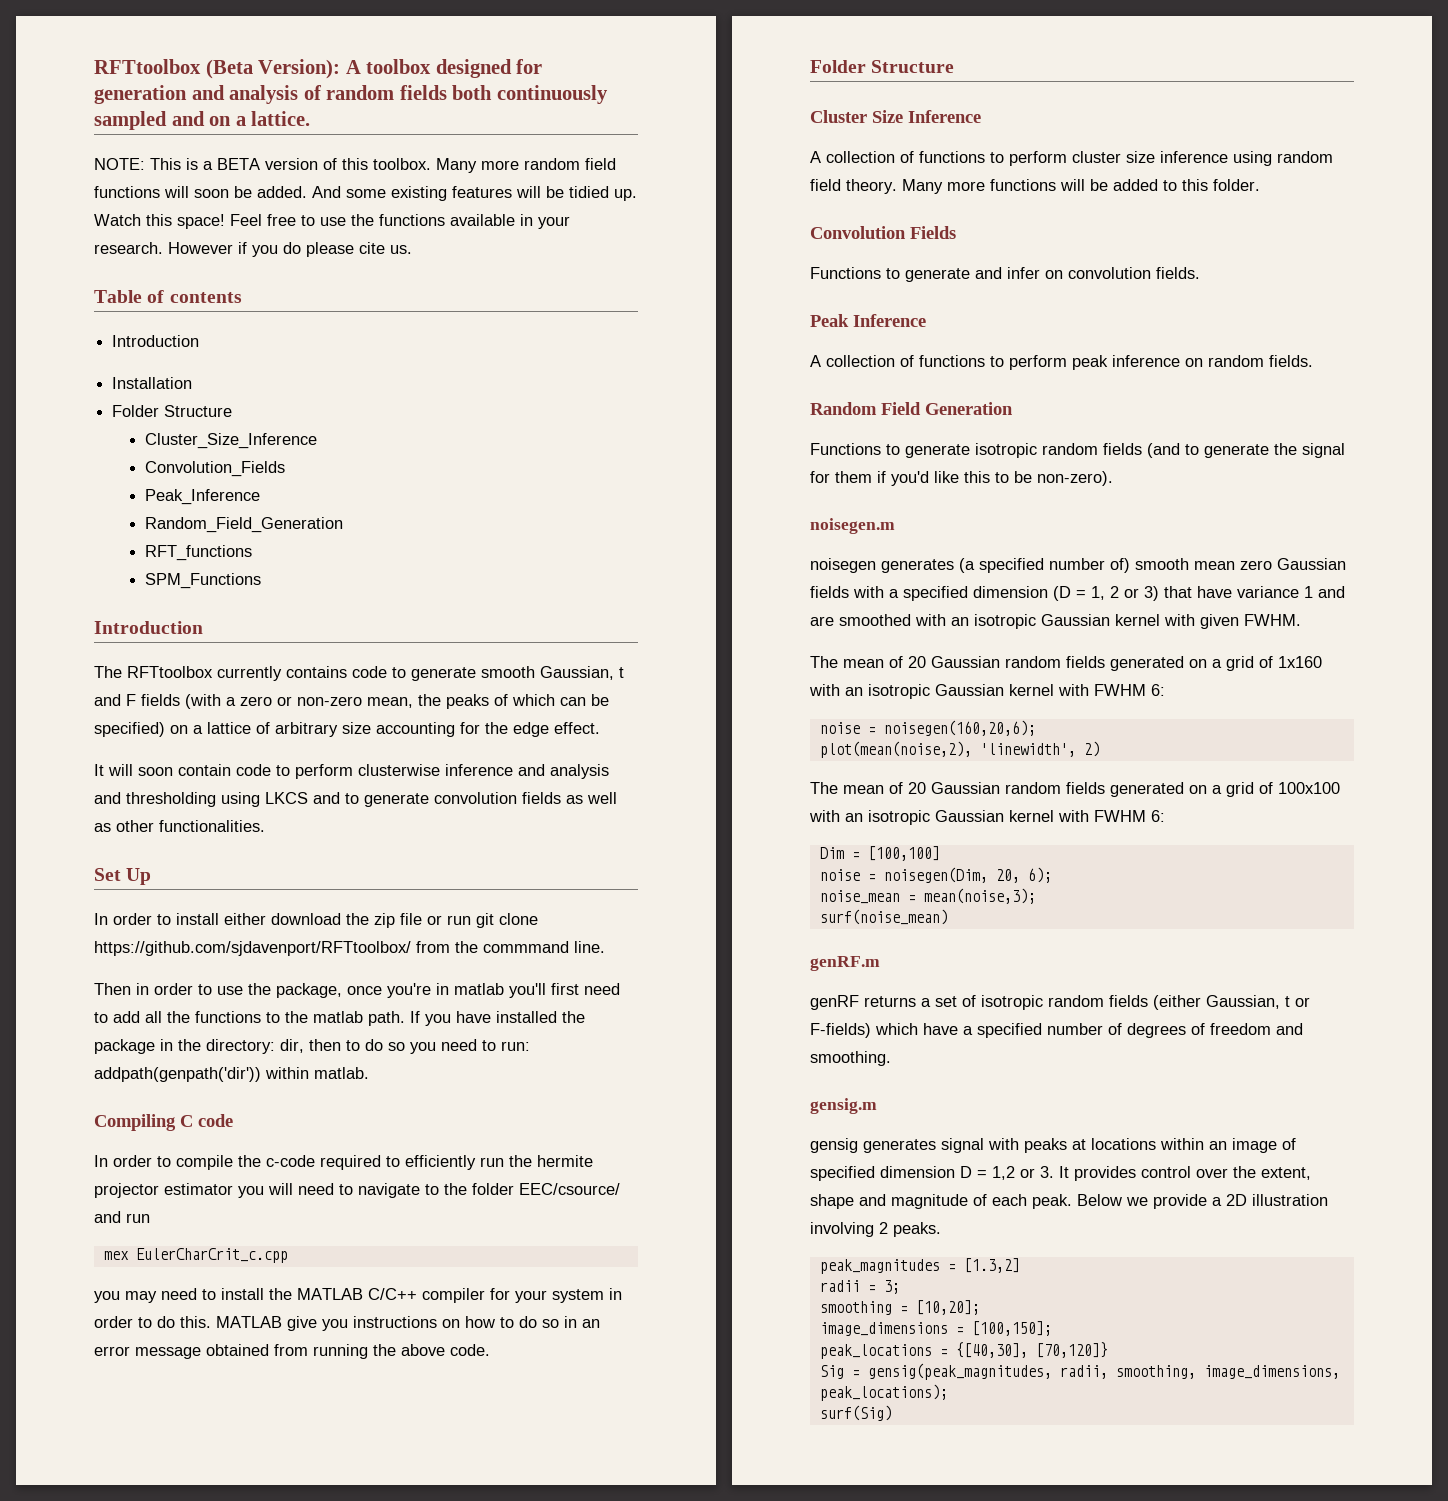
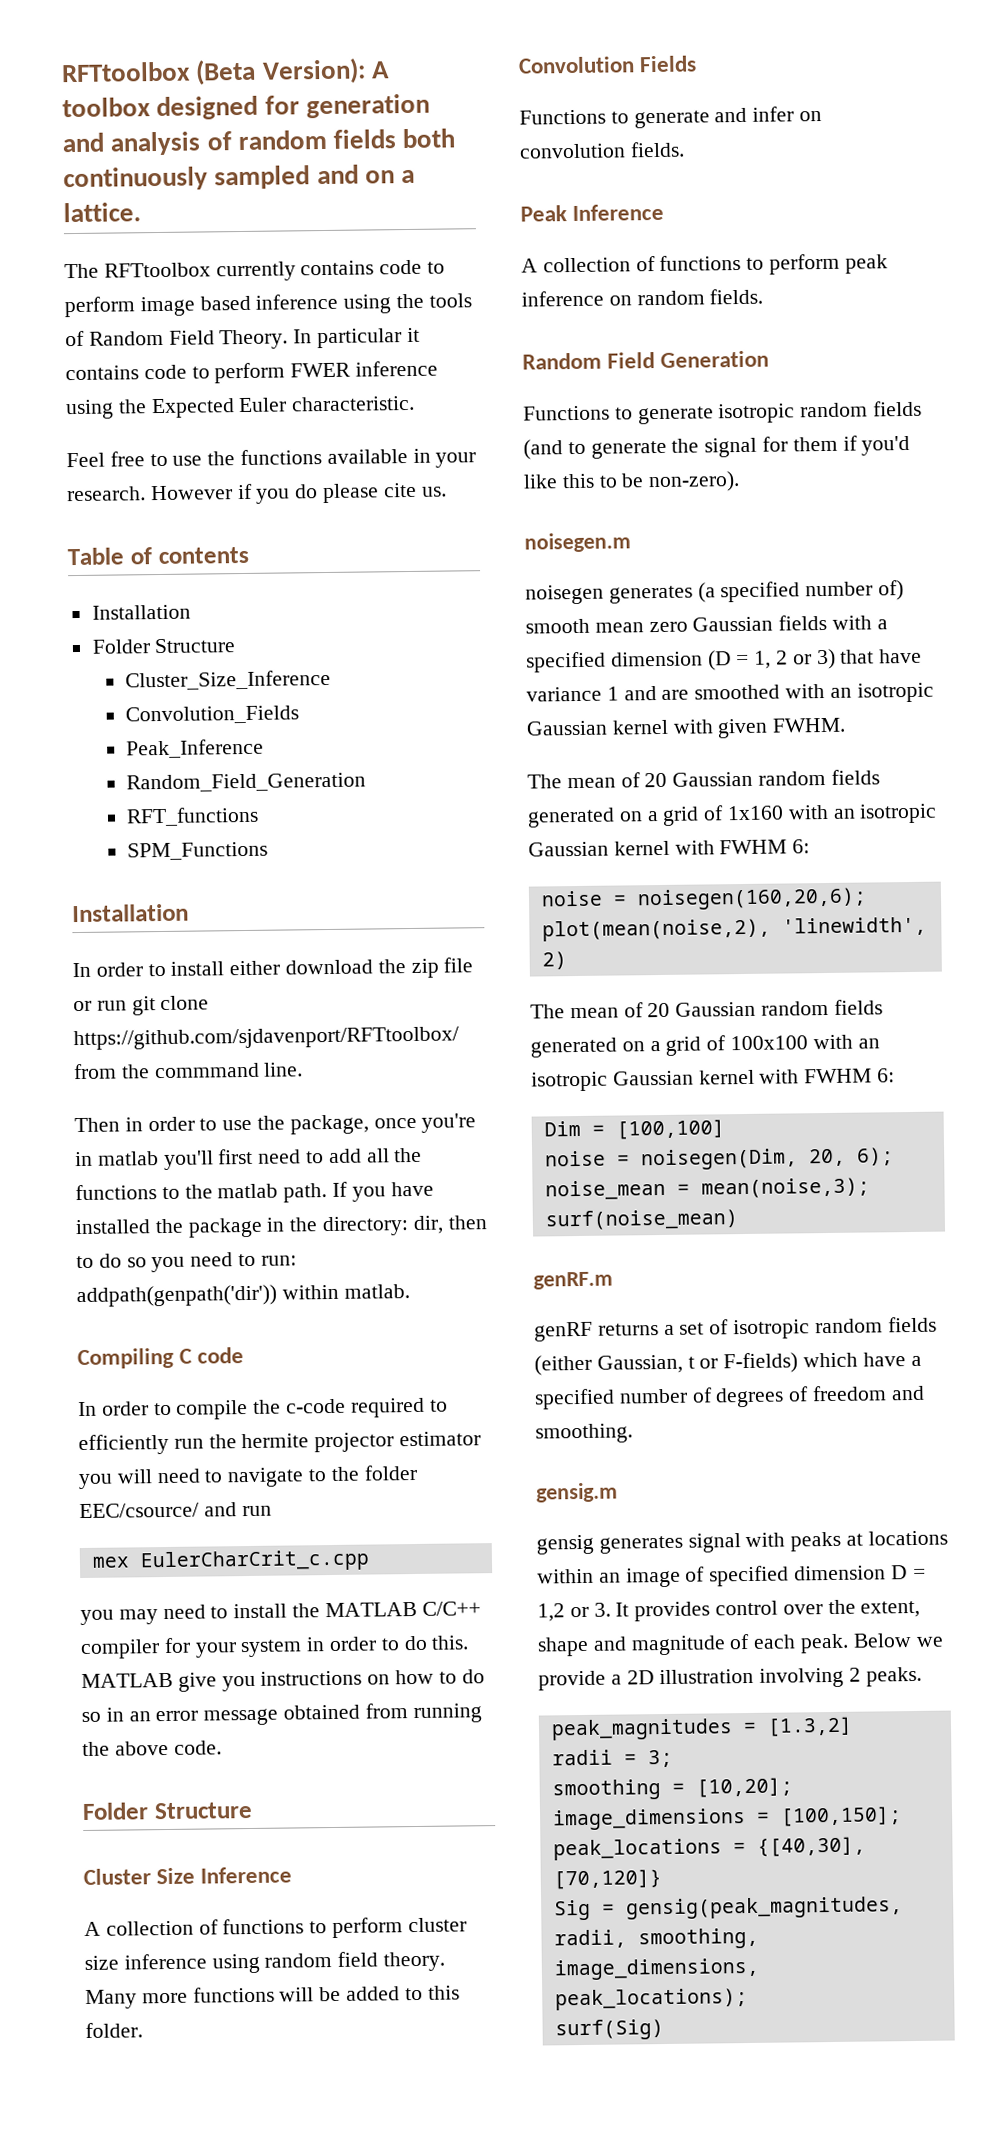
[94,158,616,173] [94,186,637,201] [94,214,225,229] NOTE: This is a BETA version of this toolbox. Many more random field functions will soon be added. And some existing features will be tidied up. Watch this space! -> [64,259,446,282] [64,293,472,318] [65,327,420,350] [65,360,439,384] [65,395,416,420] The RFTtoolbox currently contains code to perform image based inference using the tools of Random Field Theory. In particular it contains code to perform FWER inference using the Expected Euler characteristic. //
[112,335,200,347] // Introduction -> (249, 555) none
[94,621,203,634] [94,666,624,681] [94,694,609,709] [94,722,600,737] [94,764,609,779] [94,792,617,807] [94,820,265,832] [94,868,152,885] Introduction // The RFTtoolbox currently contains code to generate smooth Gaussian, t and F fields (with a zero or non-zero mean, the peaks of which can be specified) on a lattice of arbitrary size accounting for the edge effect. // It will soon contain code to perform clusterwise inference and analysis and thresholding using LKCS and to generate convolution fields as well as other functionalities. // Set Up -> [72,903,189,923] Installation

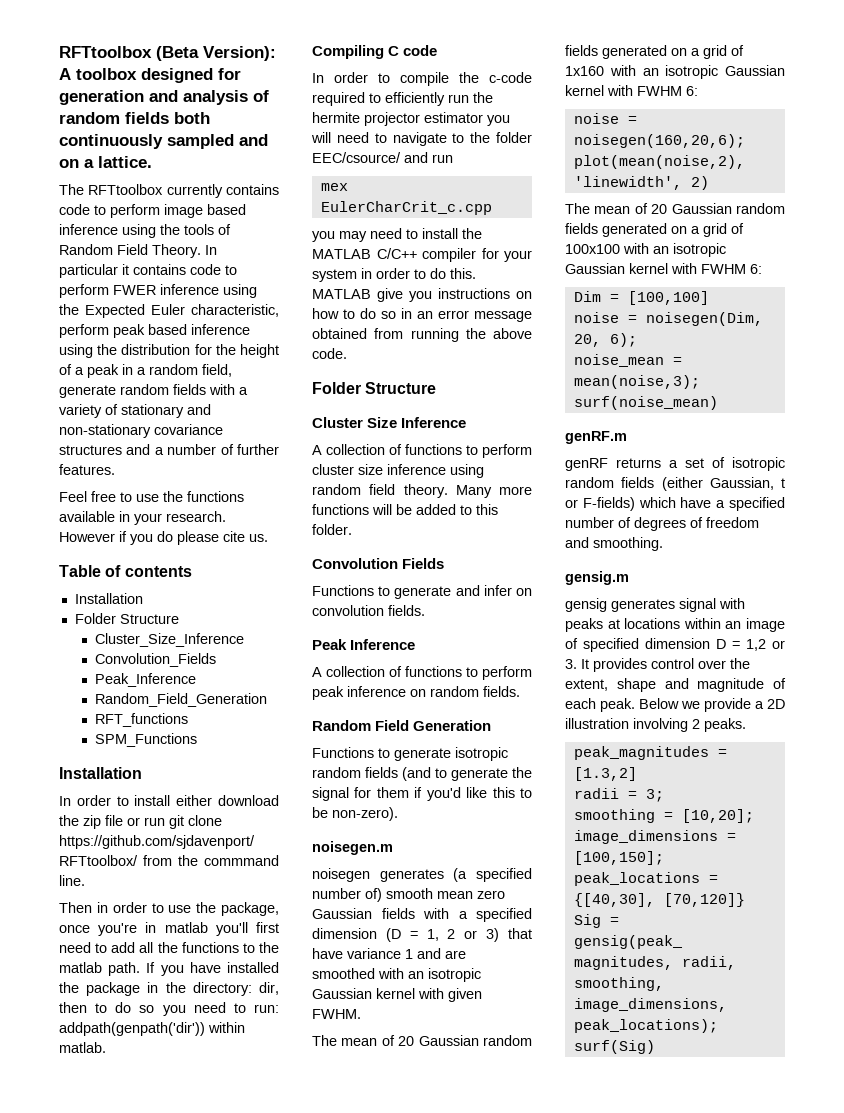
[291,395,416,412] characteristic. -> [191,304,279,317] [59,324,250,338] [59,344,279,358] [59,364,232,378] [59,384,248,398] [59,404,211,418] [59,424,223,438] [59,444,279,455] [59,464,115,475] characteristic, perform peak based inference using the distribution for the height of a peak in a random field, generate random fields with a variety of stationary and non-stationary covariance structures and a number of further features.

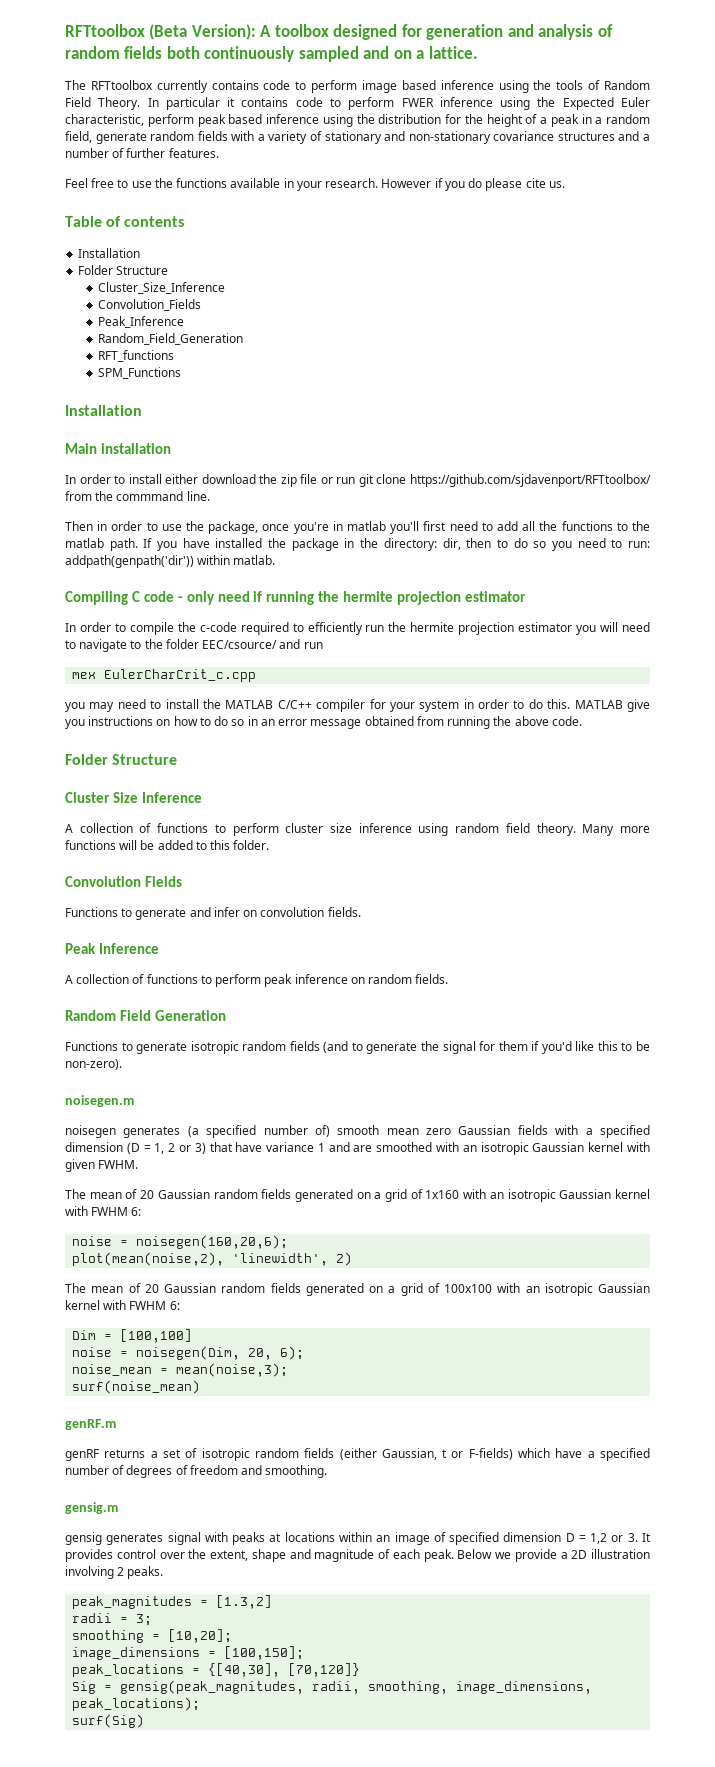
(142, 773) none -> [65,443,171,454] // Main installation
(438, 50) none -> [177,591,527,605] - only need if running the hermite projection estimator
[364,112,420,126] projector -> [458,622,515,635] projection

